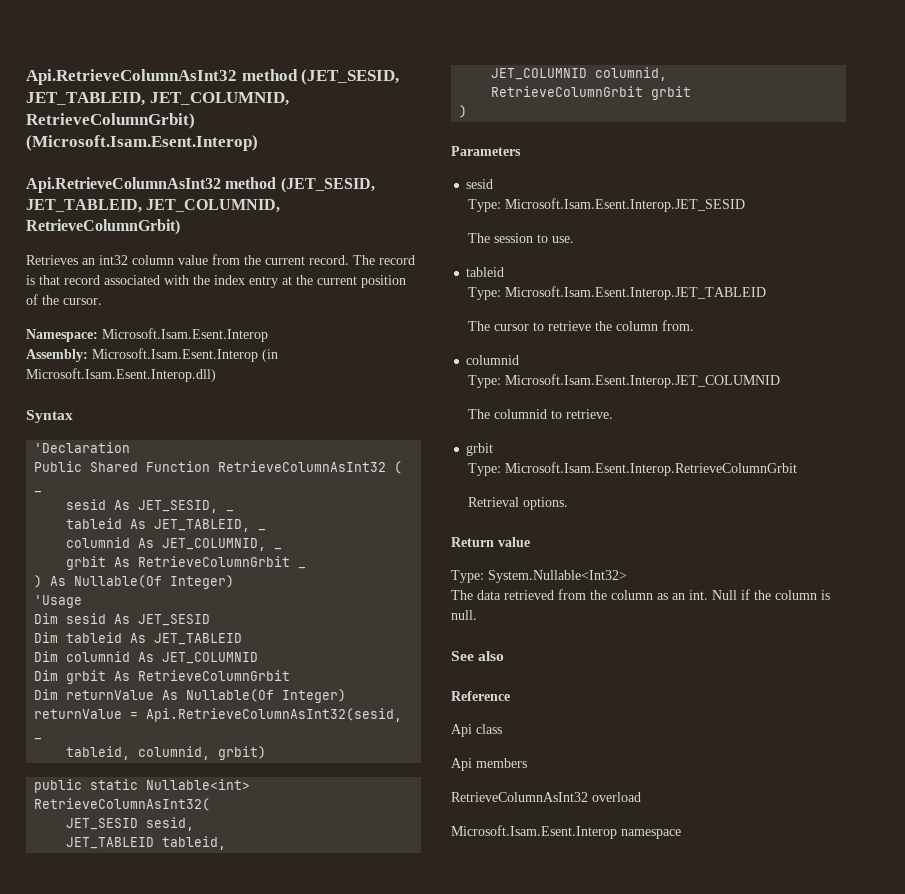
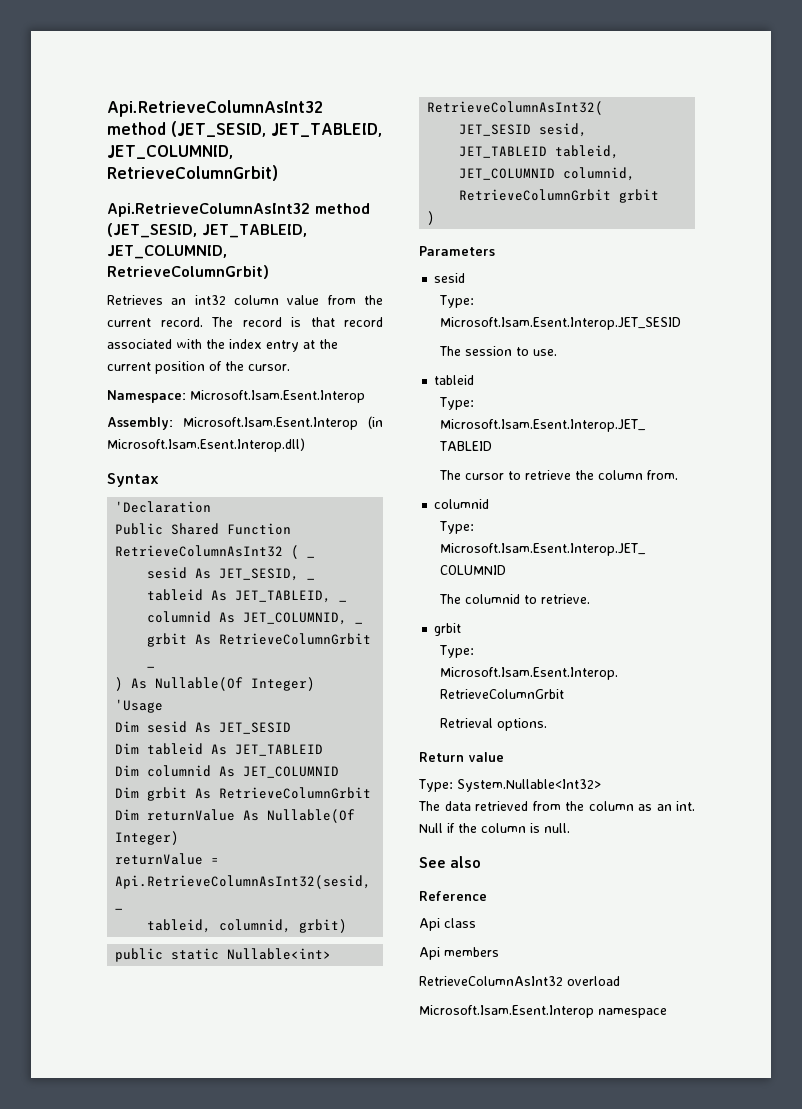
[26,69,400,85] [26,92,289,106] [26,113,195,129] [26,135,258,151] Api.RetrieveColumnAsInt32 method (JET_SESID, JET_TABLEID, JET_COLUMNID, RetrieveColumnGrbit) (Microsoft.Isam.Esent.Interop) -> [107,100,323,117] [107,121,382,137] [107,145,233,159] [107,165,278,181] Api.RetrieveColumnAsInt32 method (JET_SESID, JET_TABLEID, JET_COLUMNID, RetrieveColumnGrbit)

